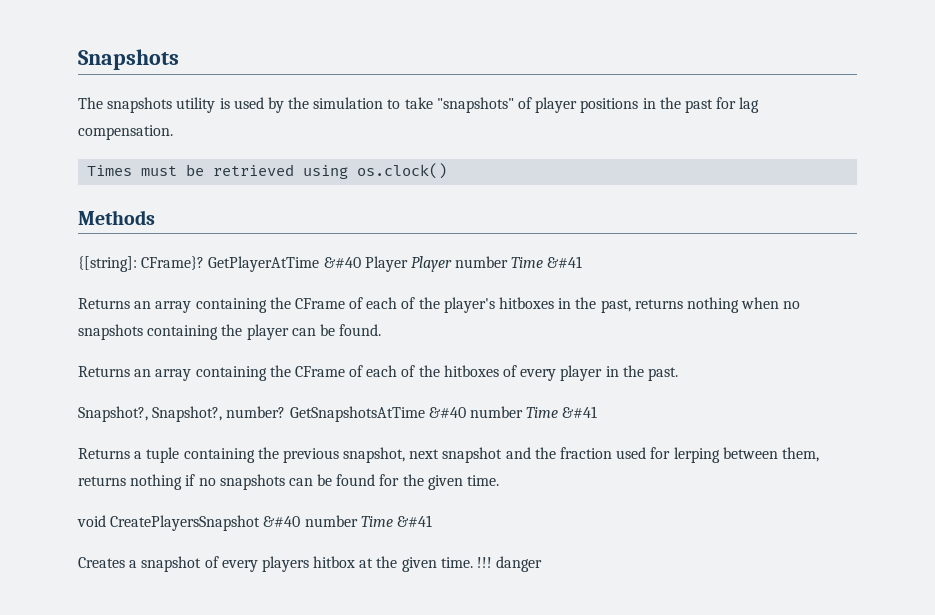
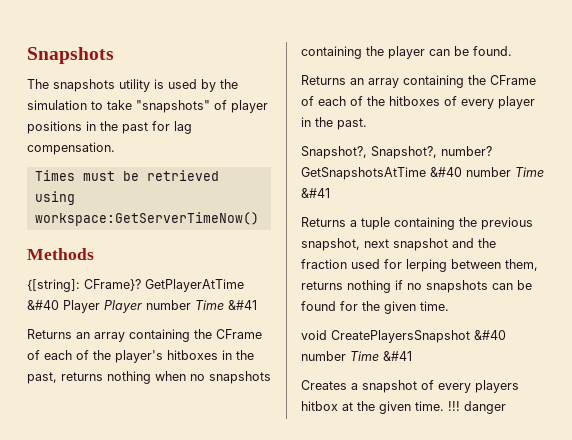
[357,163,448,179] os.clock() -> [34,212,259,226] workspace:GetServerTimeNow()

